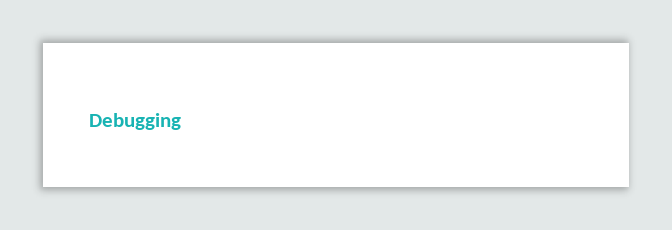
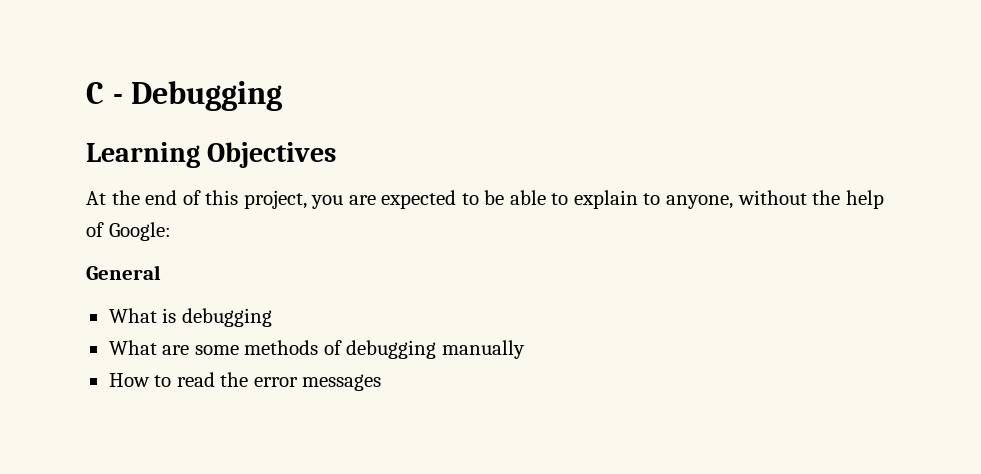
(89, 121) none -> [86,82,123,104] C -
(181, 121) none -> [86,142,337,168] [86,190,884,209] [86,222,171,241] [86,265,161,280] [108,308,272,327] [108,340,525,359] [108,372,382,391] // Learning Objectives // At the end of this project, you are expected to be able to explain to anyone, without the help of Google: // General // What is debugging // What are some methods of debugging manually // How to read the error messages

